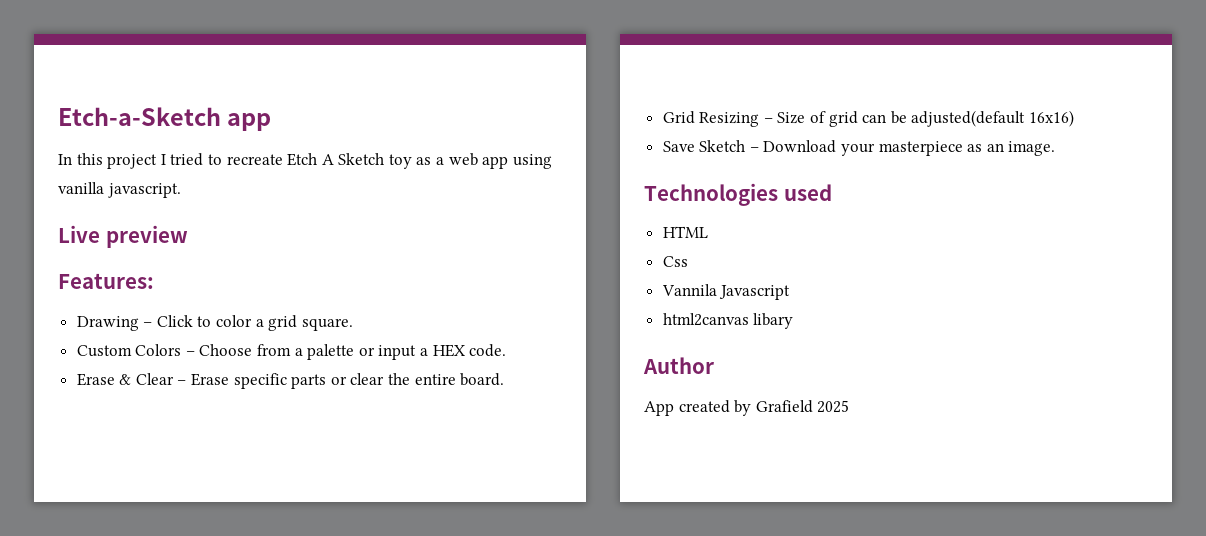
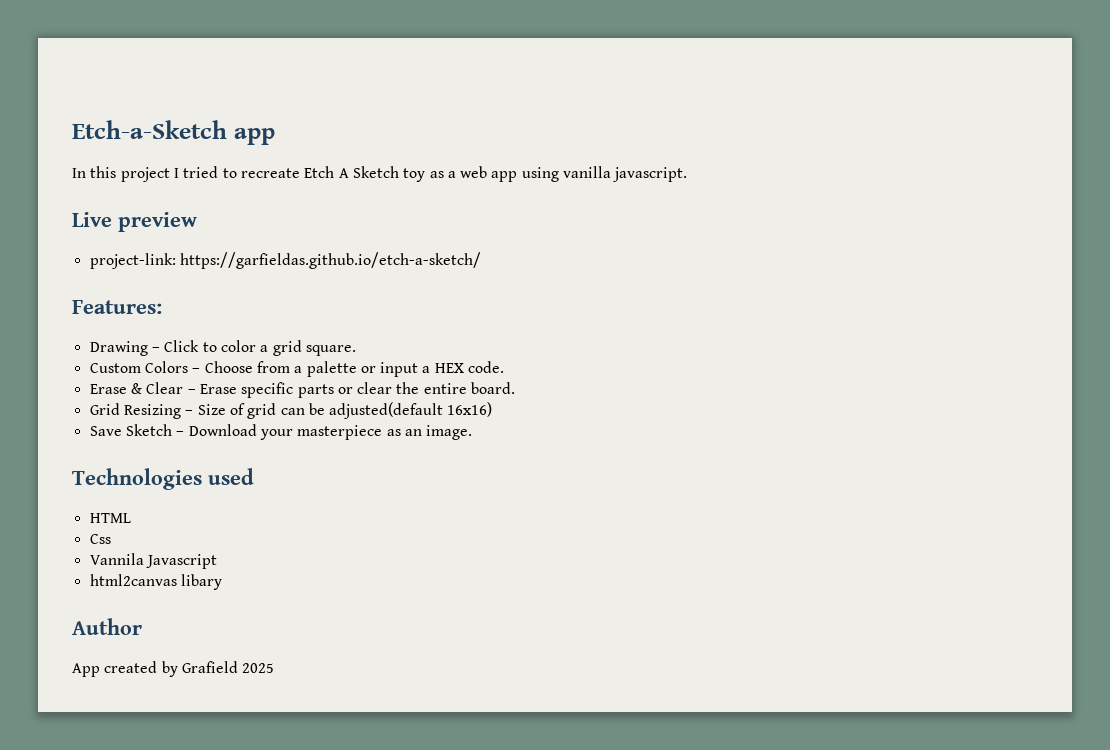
(188, 236) none -> [89,252,481,269] // project-link: https://garfieldas.github.io/etch-a-sketch/

